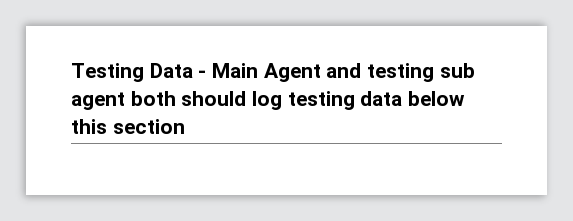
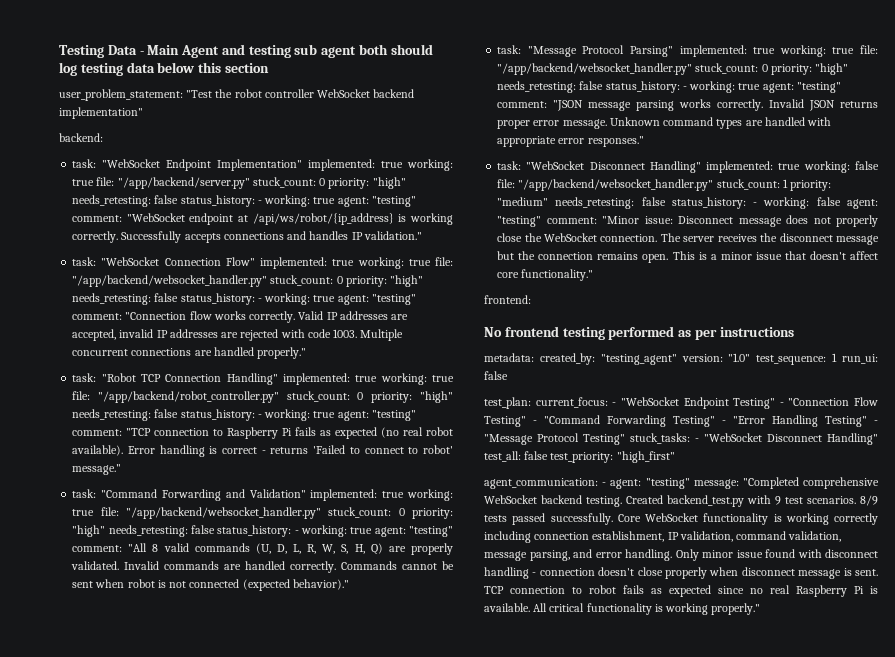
(185, 126) none -> [59,89,415,101] [59,107,143,119] [59,133,103,142] [72,159,453,171] [72,177,406,189] [72,195,416,207] [72,213,453,225] [72,231,422,243] [72,257,454,269] [72,275,424,287] [72,293,416,305] [72,311,409,323] [72,329,404,341] [72,347,307,359] [72,373,455,385] [72,391,453,403] [72,409,416,421] [72,427,454,439] [72,445,453,457] [72,464,122,475] [72,489,453,501] [72,507,454,519] [72,525,454,537] [72,543,454,555] [71,561,454,573] [72,579,349,591] [497,45,879,57] [497,63,849,75] [497,81,841,93] [497,99,878,111] [497,117,832,129] [497,136,644,147] [497,161,879,173] [497,179,832,191] [497,197,878,209] [497,215,878,227] [497,233,879,245] [497,251,878,263] [497,269,594,281] [484,295,531,304] [484,326,794,340] [484,353,878,365] [484,371,508,380] [484,397,878,409] [484,415,878,427] [484,433,878,445] [484,451,675,463] [484,477,879,489] [484,495,878,507] [484,513,878,525] [484,531,842,543] [484,549,878,561] [484,567,878,579] [484,585,878,597] [484,603,761,615] // user_problem_statement: "Test the robot controller WebSocket backend implementation" // backend: // task: "WebSocket Endpoint Implementation" implemented: true working: true file: "/app/backend/server.py" stuck_count: 0 priority: "high" needs_retesting: false status_history: - working: true agent: "testing" comment: "WebSocket endpoint at /api/ws/robot/{ip_address} is working correctly. Successfully accepts connections and handles IP validation." // task: "WebSocket Connection Flow" implemented: true working: true file: "/app/backend/websocket_handler.py" stuck_count: 0 priority: "high" needs_retesting: false status_history: - working: true agent: "testing" comment: "Connection flow works correctly. Valid IP addresses are accepted, invalid IP addresses are rejected with code 1003. Multiple concurrent connections are handled properly." // task: "Robot TCP Connection Handling" implemented: true working: true file: "/app/backend/robot_controller.py" stuck_count: 0 priority: "high" needs_retesting: false status_history: - working: true agent: "testing" comment: "TCP connection to Raspberry Pi fails as expected (no real robot available). Error handling is correct - returns 'Failed to connect to robot' message." // task: "Command Forwarding and Validation" implemented: true working: true file: "/app/backend/websocket_handler.py" stuck_count: 0 priority: "high" needs_retesting: false status_history: - working: true agent: "testing" comment: "All 8 valid commands (U, D, L, R, W, S, H, Q) are properly validated. Invalid commands are handled correctly. Commands cannot be sent when robot is not connected (expected behavior)." // task: "Message Protocol Parsing" implemented: true working: true file: "/app/backend/websocket_handler.py" stuck_count: 0 priority: "high" needs_retesting: false status_history: - working: true agent: "testing" comment: "JSON message parsing works correctly. Invalid JSON returns proper error message. Unknown command types are handled with appropriate error responses." // task: "WebSocket Disconnect Handling" implemented: true working: false file: "/app/backend/websocket_handler.py" stuck_count: 1 priority: "medium" needs_retesting: false status_history: - working: false agent: "testing" comment: "Minor issue: Disconnect message does not properly close the WebSocket connection. The server receives the disconnect message but the connection remains open. This is a minor issue that doesn't affect core functionality." // frontend: // No frontend testing performed as per instructions // metadata: created_by: "testing_agent" version: "1.0" test_sequence: 1 run_ui: false // test_plan: current_focus: - "WebSocket Endpoint Testing" - "Connection Flow Testing" - "Command Forwarding Testing" - "Error Handling Testing" - "Message Protocol Testing" stuck_tasks: - "WebSocket Disconnect Handling" test_all: false test_priority: "high_first" // agent_communication: - agent: "testing" message: "Completed comprehensive WebSocket backend testing. Created backend_test.py with 9 test scenarios. 8/9 tests passed successfully. Core WebSocket functionality is working correctly including connection establishment, IP validation, command validation, message parsing, and error handling. Only minor issue found with disconnect handling - connection doesn't close properly when disconnect message is sent. TCP connection to robot fails as expected since no real Raspberry Pi is available. All critical functionality is working properly."

